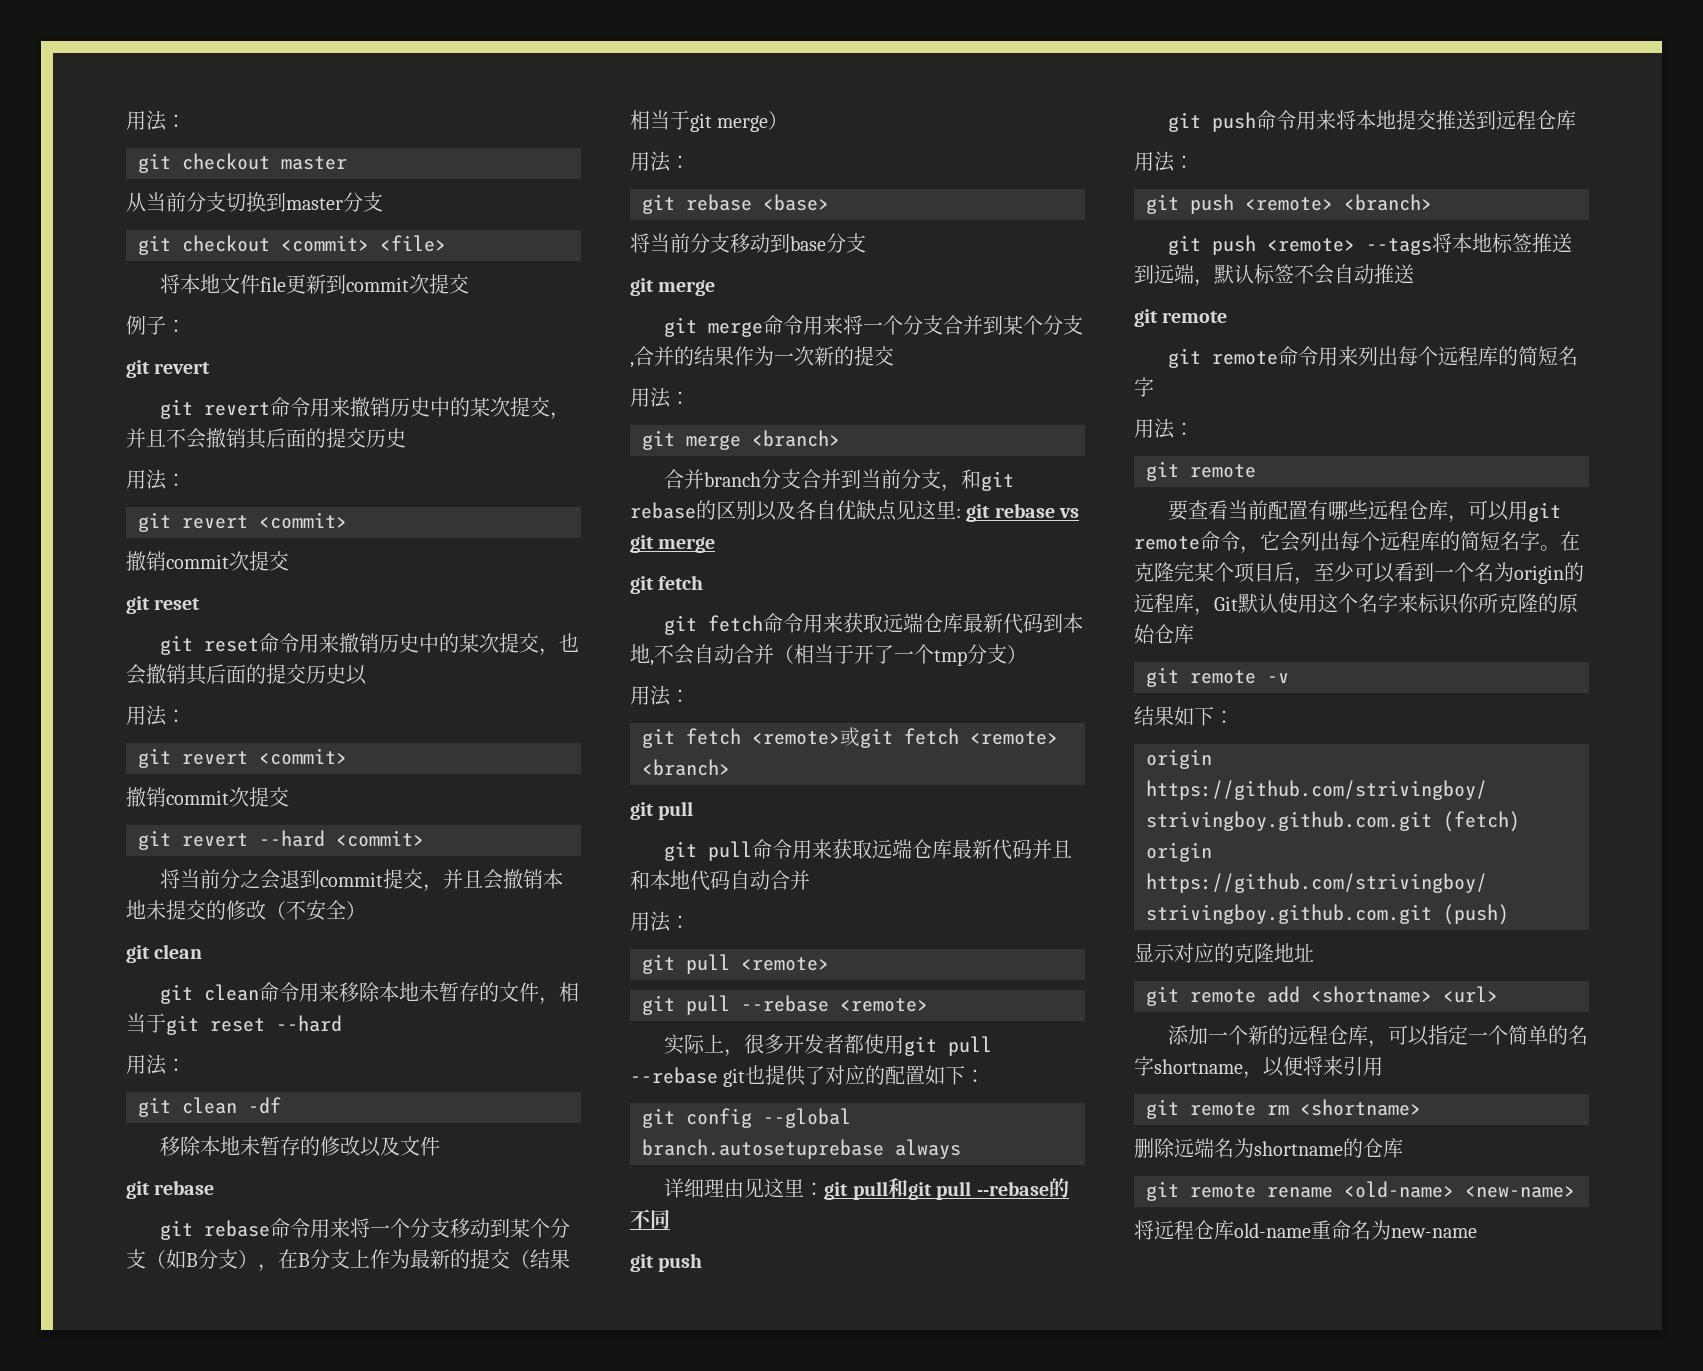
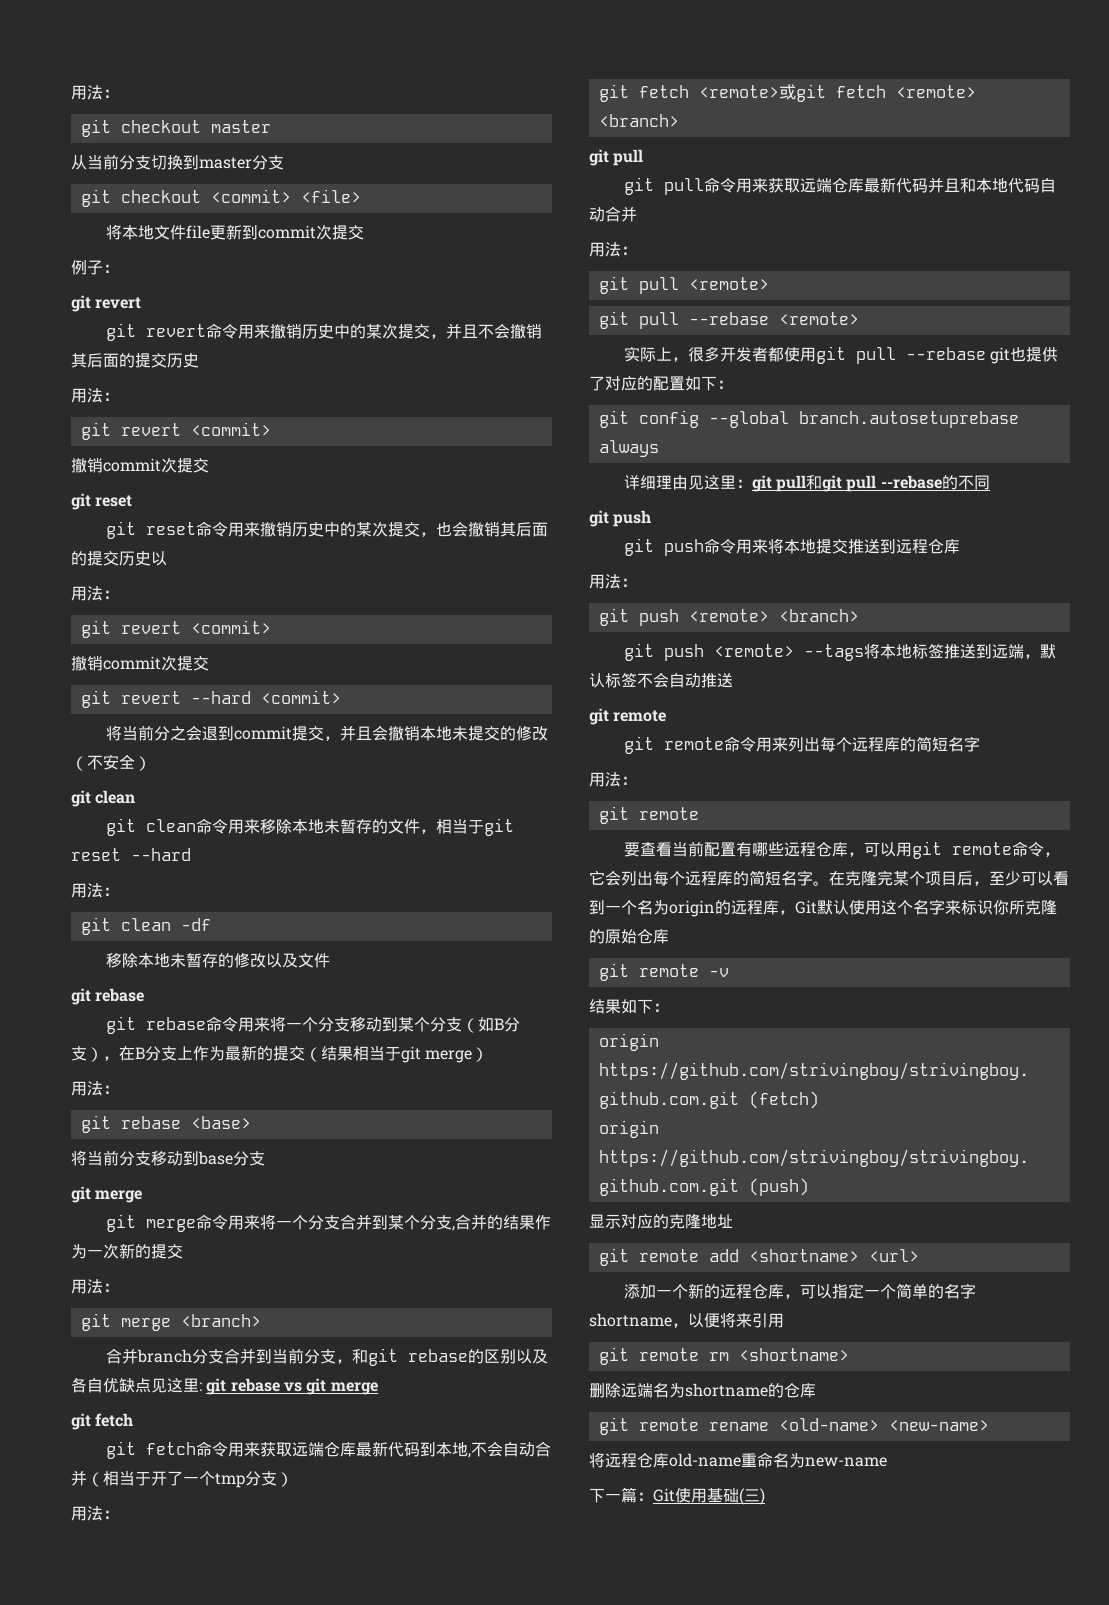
(1477, 1233) none -> [589,1487,765,1505] // 下一篇：Git使用基础(三)

